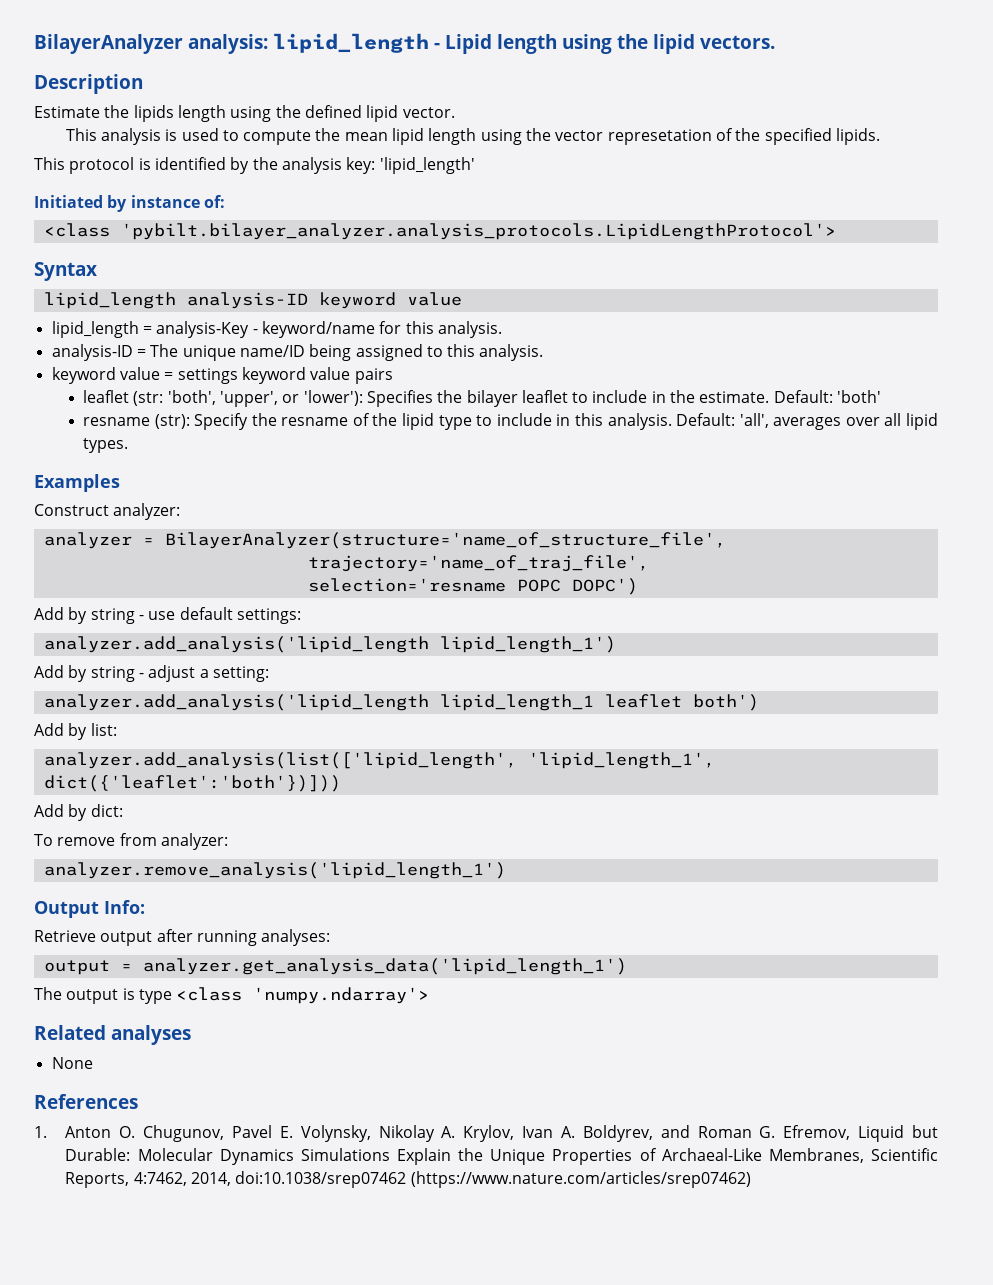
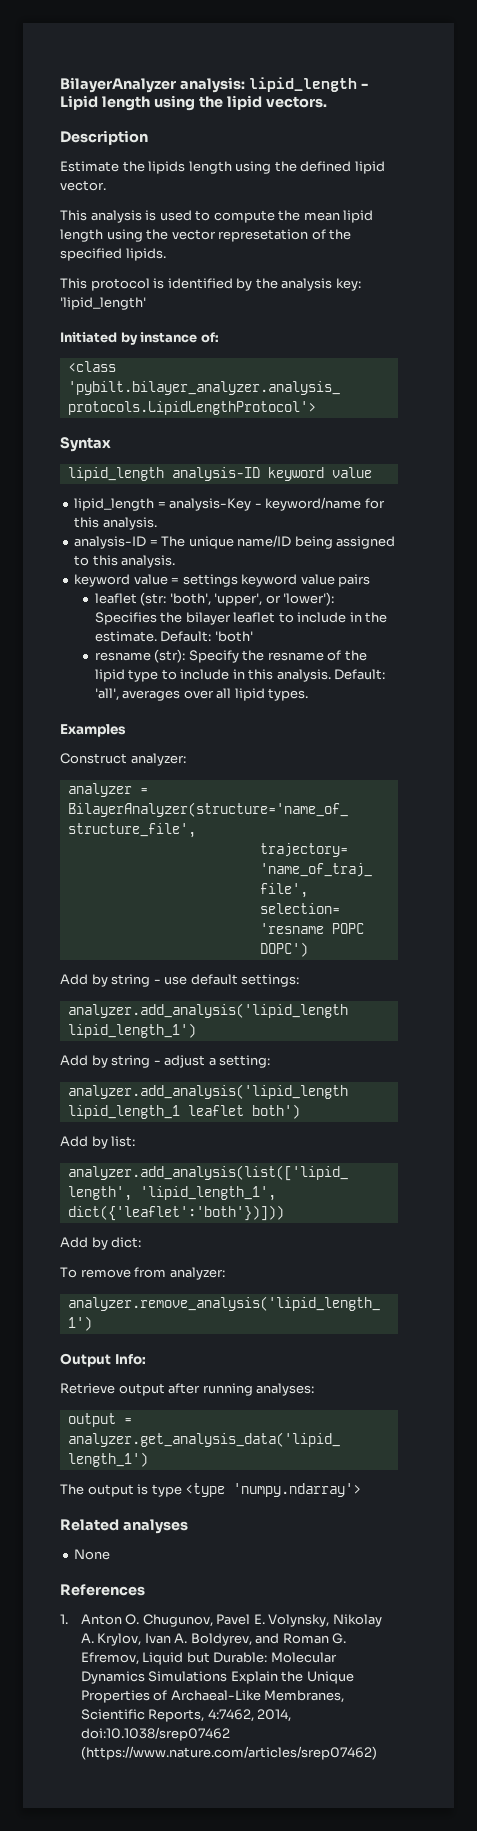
[176,987,243,1001] <class -> [185,1483,226,1497] <type

